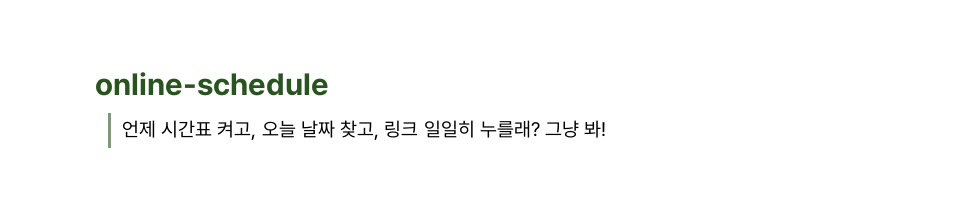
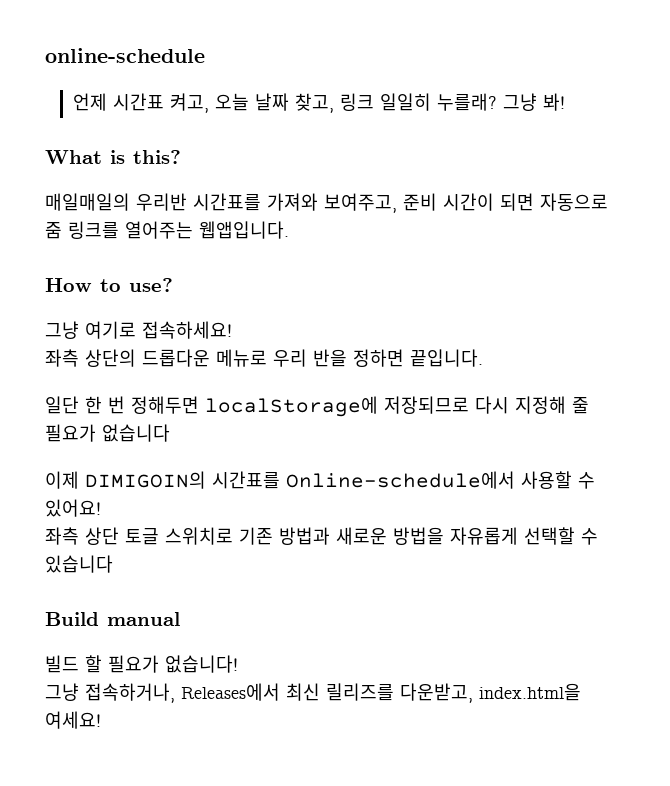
(607, 129) none -> [45,150,181,164] [45,193,608,213] [45,221,289,239] [45,278,173,292] [45,321,232,339] [45,349,483,367] [45,396,589,417] [45,424,170,442] [45,471,595,489] [45,499,101,517] [45,527,598,545] [45,555,113,573] [45,612,180,626] [45,655,238,673] [45,683,581,703] [45,711,101,729] // What is this? // 매일매일의 우리반 시간표를 가져와 보여주고, 준비 시간이 되면 자동으로 줌 링크를 열어주는 웹앱입니다. // How to use? // 그냥 여기로 접속하세요! // 좌측 상단의 드롭다운 메뉴로 우리 반을 정하면 끝입니다. // 일단 한 번 정해두면 localStorage에 저장되므로 다시 지정해 줄 필요가 없습니다 // 이제 DIMIGOIN의 시간표를 Online-schedule에서 사용할 수 있어요! // 좌측 상단 토글 스위치로 기존 방법과 새로운 방법을 자유롭게 선택할 수 있습니다 // Build manual // 빌드 할 필요가 없습니다! // 그냥 접속하거나, Releases에서 최신 릴리즈를 다운받고, index.html을 여세요!

